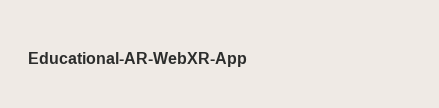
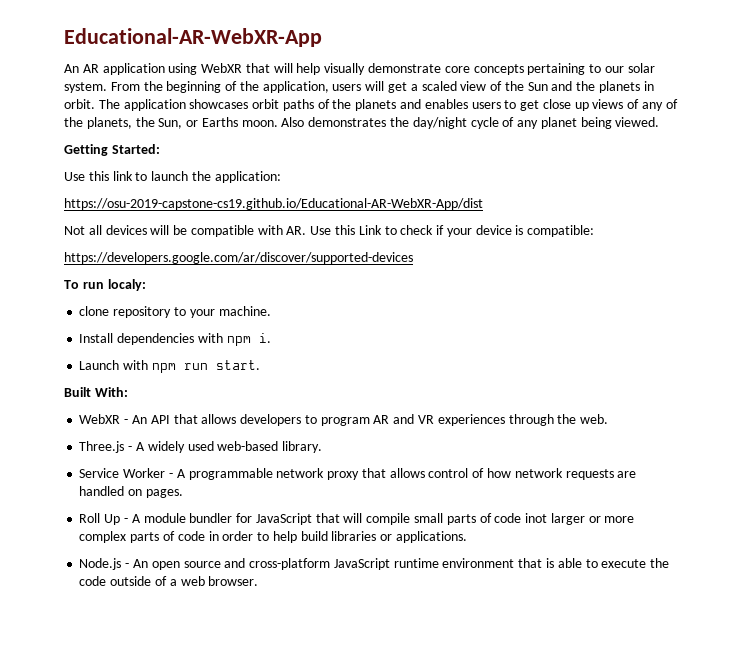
(247, 59) none -> [64,63,655,75] [64,81,654,93] [64,99,678,111] [64,117,660,129] [64,144,160,156] [64,171,281,183] [64,198,483,210] [64,225,595,237] [64,252,413,264] [64,279,146,291] [79,306,271,318] [79,333,271,346] [79,360,260,373] [64,387,128,397] [79,414,609,426] [79,441,323,453] [79,468,637,480] [79,486,183,498] [79,513,635,525] [79,531,467,543] [79,558,670,570] [79,576,259,586] // An AR application using WebXR that will help visually demonstrate core concepts pertaining to our solar system. From the beginning of the application, users will get a scaled view of the Sun and the planets in orbit. The application showcases orbit paths of the planets and enables users to get close up views of any of the planets, the Sun, or Earths moon. Also demonstrates the day/night cycle of any planet being viewed. // Getting Started: // Use this link to launch the application: // https://osu-2019-capstone-cs19.github.io/Educational-AR-WebXR-App/dist // Not all devices will be compatible with AR. Use this Link to check if your device is compatible: // https://developers.google.com/ar/discover/supported-devices // To run localy: // clone repository to your machine. // Install dependencies with npm i. // Launch with npm run start. // Built With: // WebXR - An API that allows developers to program AR and VR experiences through the web. // Three.js - A widely used web-based library. // Service Worker - A programmable network proxy that allows control of how network requests are handled on pages. // Roll Up - A module bundler for JavaScript that will compile small parts of code inot larger or more complex parts of code in order to help build libraries or applications. // Node.js - An open source and cross-platform JavaScript runtime environment that is able to execute the code outside of a web browser.

